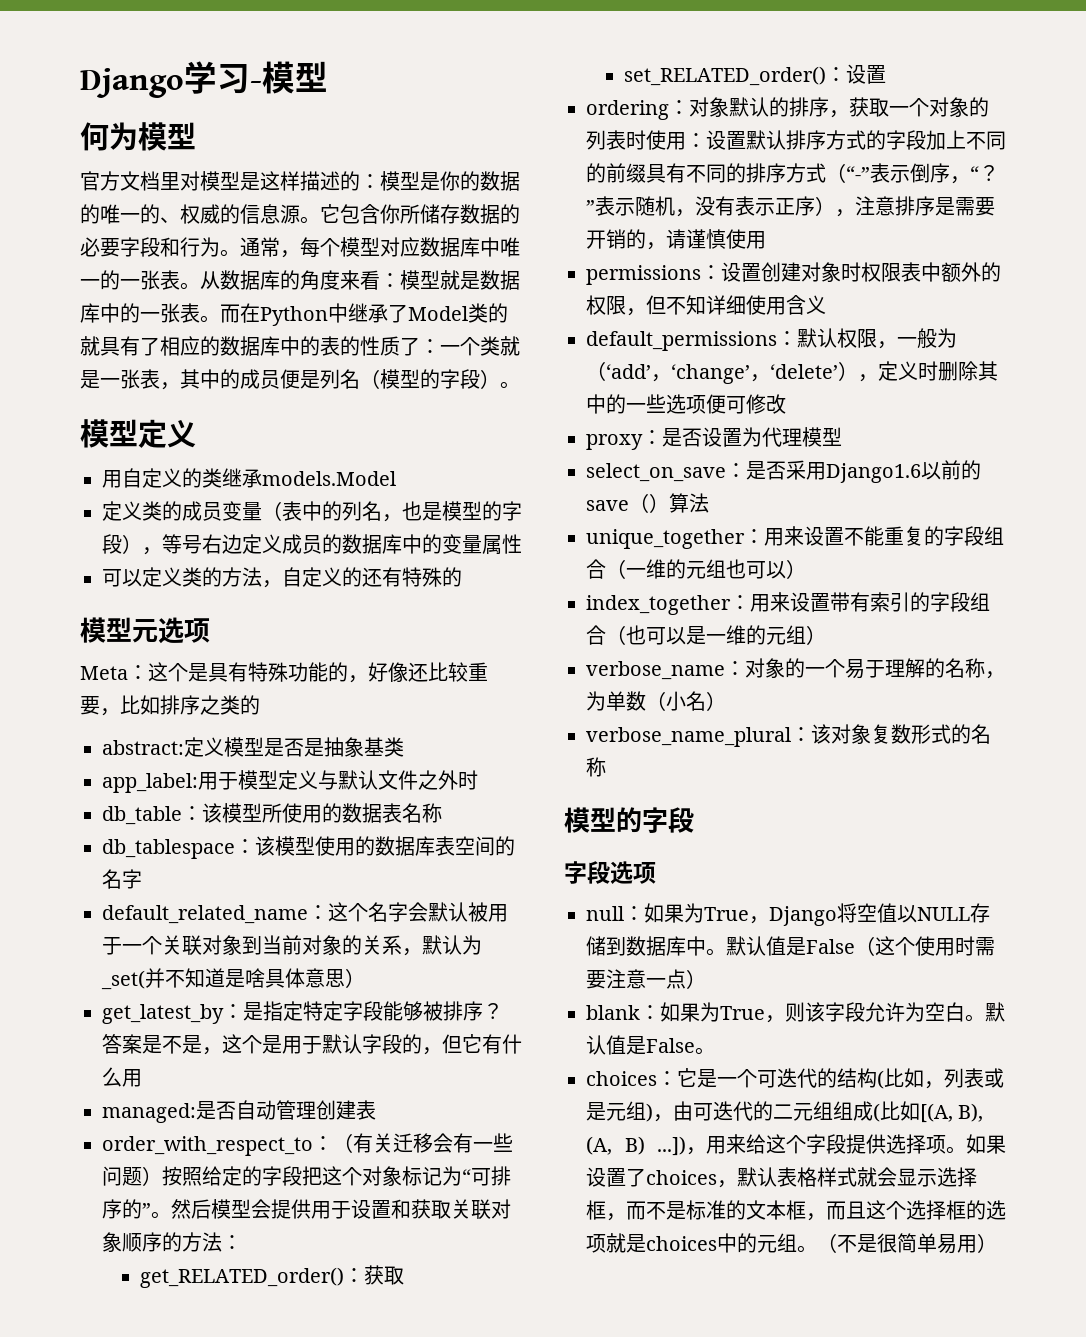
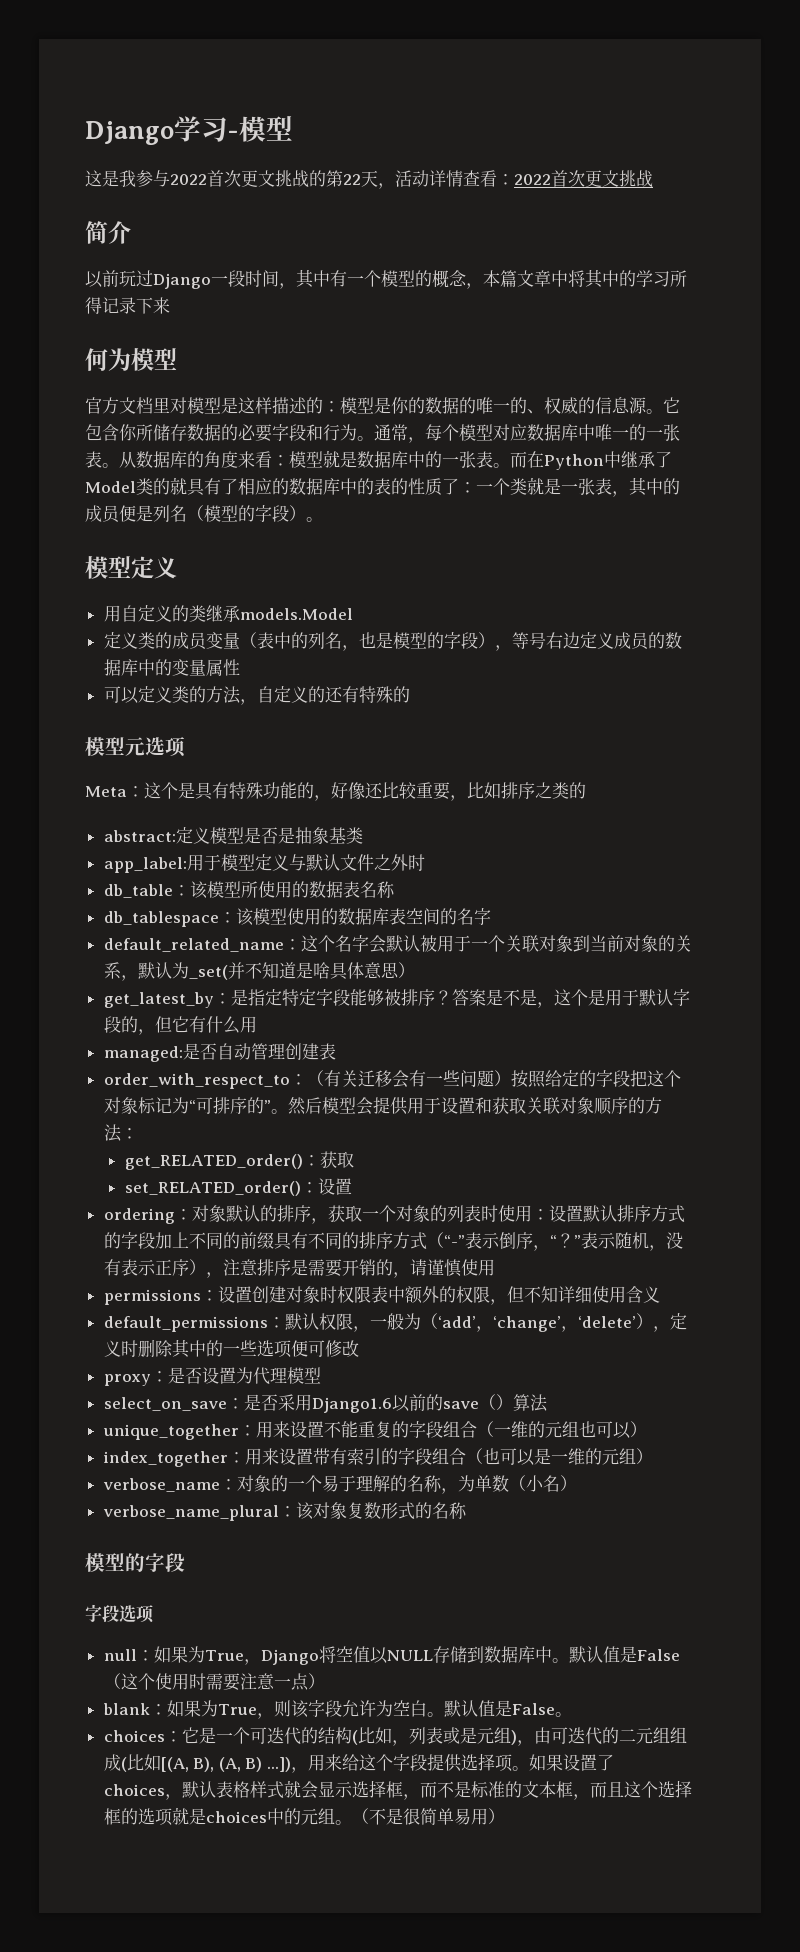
(328, 76) none -> [85,170,653,189] [85,221,131,244] [85,269,687,289] [85,297,170,314] // 这是我参与2022首次更文挑战的第22天，活动详情查看：2022首次更文挑战 // 简介 // 以前玩过Django一段时间，其中有一个模型的概念，本篇文章中将其中的学习所得记录下来

